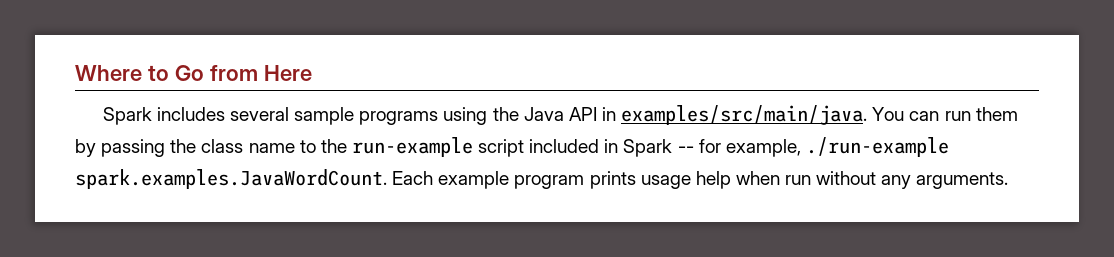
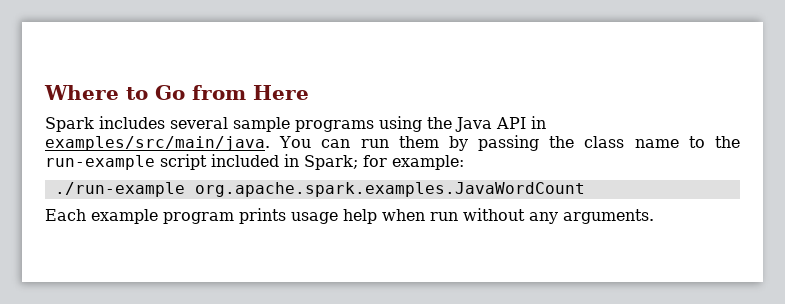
[623,137,949,157] [75,169,387,189] Spark -- for example, ./run-example spark.examples.JavaWordCount. -> [304,155,464,170] [54,182,585,197] Spark; for example: // ./run-example org.apache.spark.examples.JavaWordCount //

